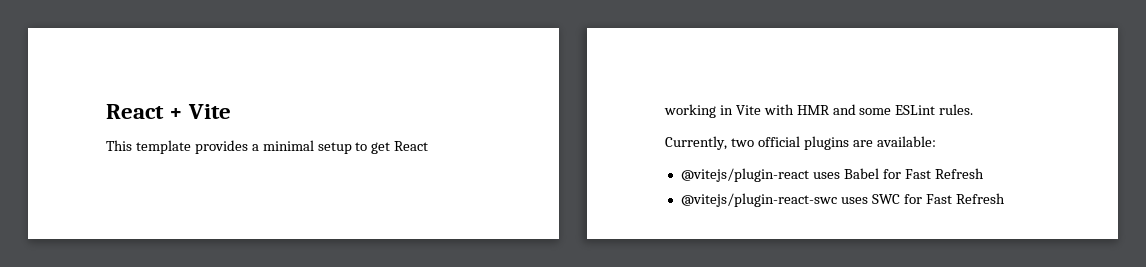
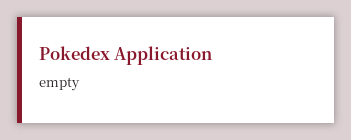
[106,104,232,119] [106,140,429,154] [664,104,974,118] [665,136,936,150] [680,168,984,182] [680,193,1005,207] React + Vite // This template provides a minimal setup to get React working in Vite with HMR and some ESLint rules. // Currently, two official plugins are available: // @vitejs/plugin-react uses Babel for Fast Refresh // @vitejs/plugin-react-swc uses SWC for Fast Refresh -> [39,46,213,65] [39,77,80,91] Pokedex Application // empty

